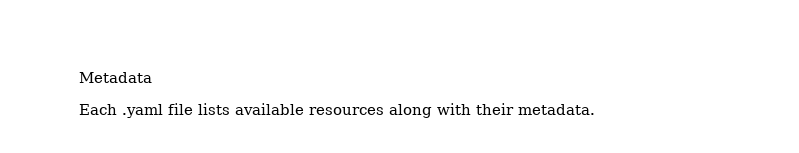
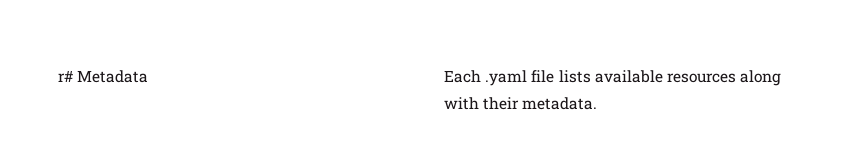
(79, 77) none -> [58,70,73,82] r#

